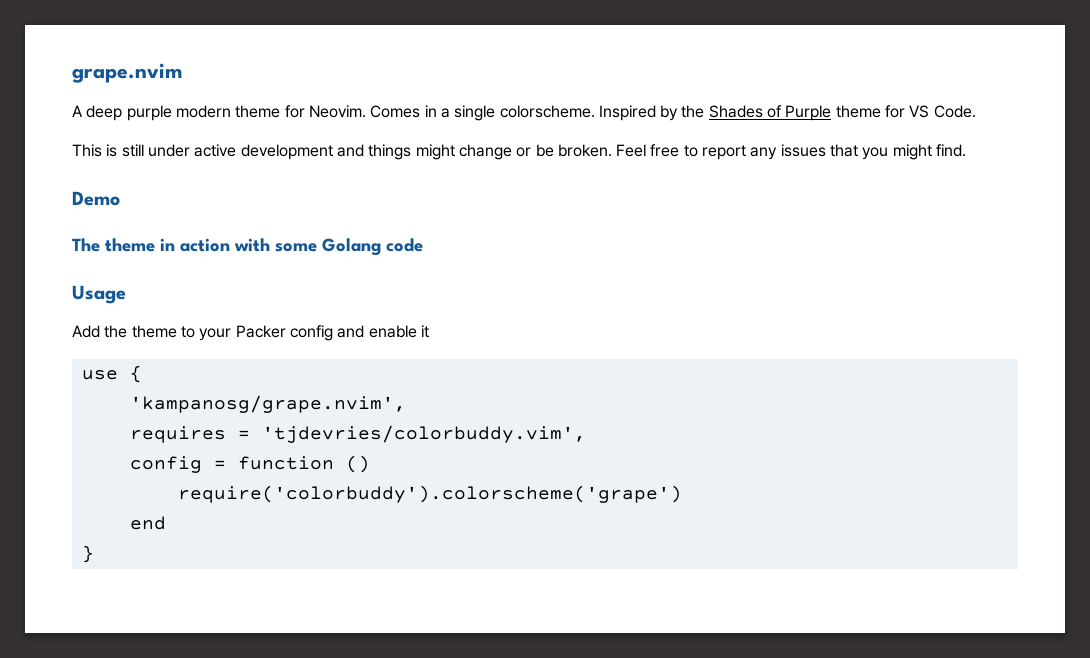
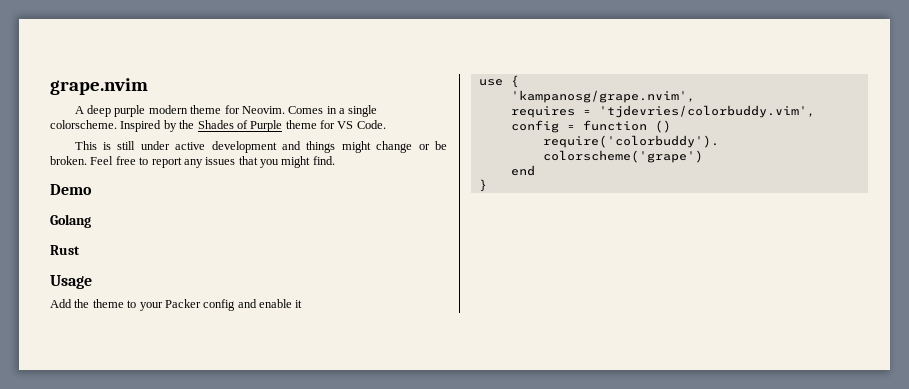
[72,238,317,252] The theme in action with some -> (92, 189) none
[386,238,423,252] code -> [50,245,80,255] // Rust

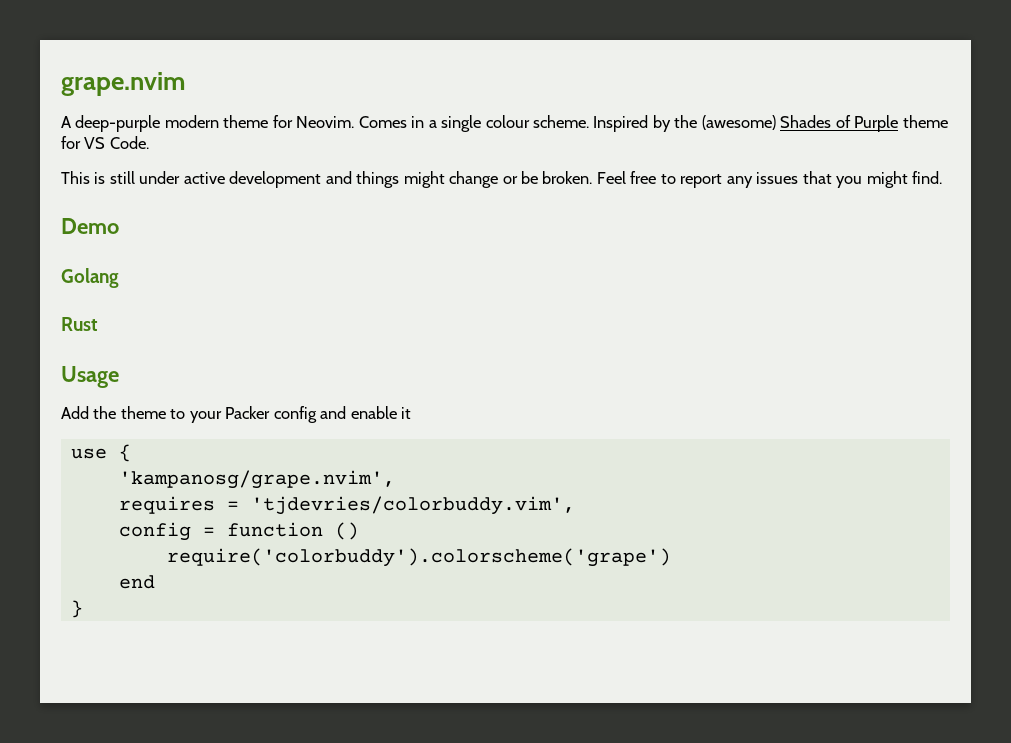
[86,105,146,117] deep purple -> [75,115,161,132] deep-purple
[50,120,117,129] colorscheme. -> [485,115,590,128] colour scheme.
(195, 124) none -> [701,115,776,130] (awesome)

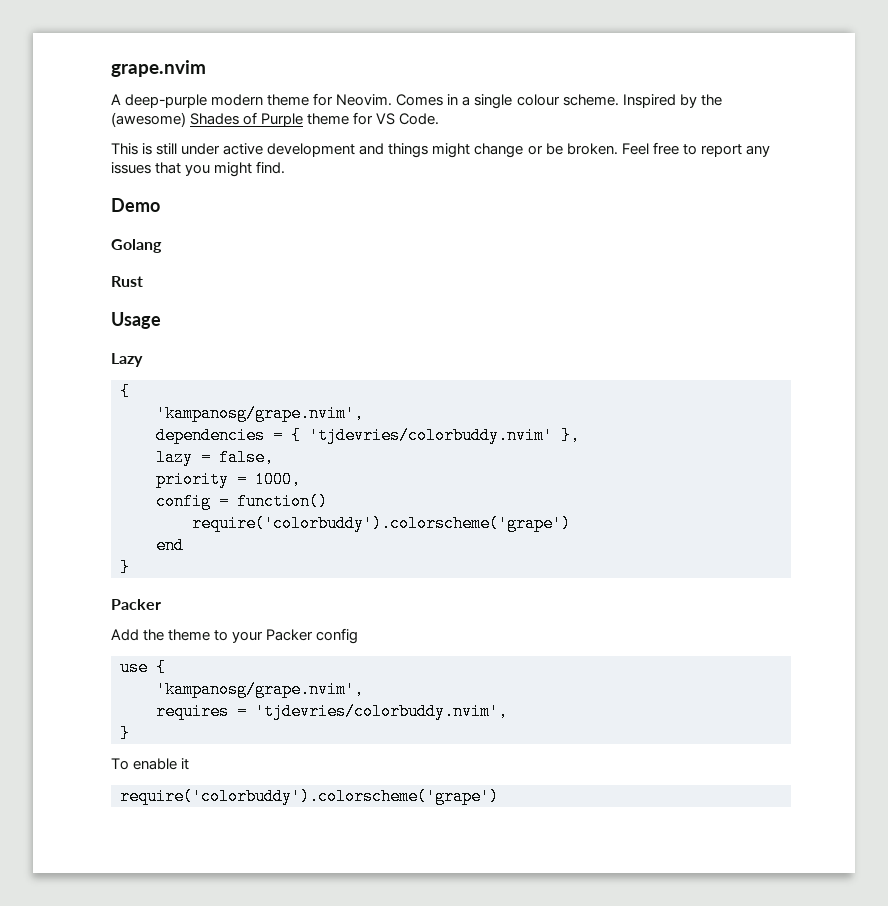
(119, 377) none -> [111,353,143,367] [120,383,130,400] [156,405,364,422] [156,427,580,444] [156,449,274,466] [156,471,301,488] [156,493,328,510] [192,515,571,532] [156,537,184,554] [120,559,130,576] [111,599,161,610] // Lazy // { // 'kampanosg/grape.nvim', // dependencies = { 'tjdevries/colorbuddy.nvim' }, // lazy = false, // priority = 1000, // config = function() // require('colorbuddy').colorscheme('grape') // end // } // Packer
[320,406,412,419] and enable it -> (359, 636) none
[250,496,575,515] [118,522,359,541] [166,548,671,567] [118,575,155,589] [70,600,83,618] 'tjdevries/colorbuddy.vim', // config = function () // require('colorbuddy').colorscheme('grape') // end // } -> [255,703,508,720] [120,725,130,742] [111,758,190,770] [120,788,499,805] 'tjdevries/colorbuddy.nvim', // } // To enable it // require('colorbuddy').colorscheme('grape')

